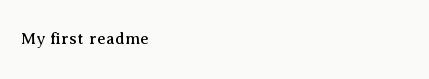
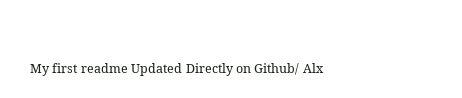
(149, 38) none -> [131,63,324,76] Updated Directly on Github/ Alx

